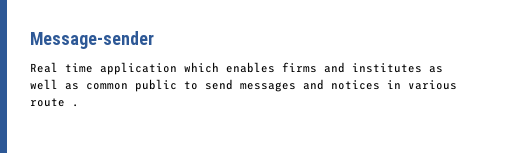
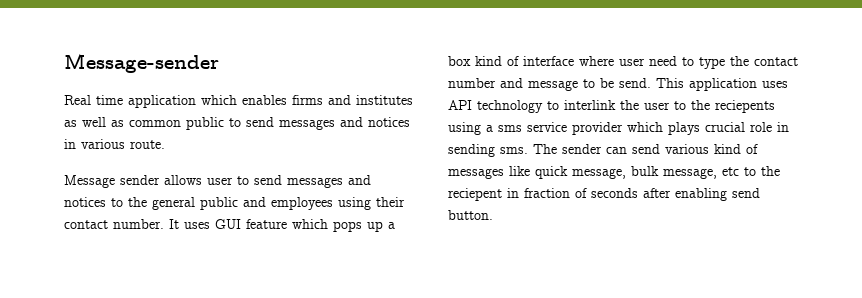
[30,98,79,107] route . -> [130,140,165,149] [64,175,371,188] [64,197,405,210] [64,219,395,232] [448,56,798,69] [448,78,788,91] [448,100,775,113] [448,122,789,135] [448,144,758,157] [448,166,780,179] [448,188,760,201] [448,210,493,220] route. // Message sender allows user to send messages and notices to the general public and employees using their contact number. It uses GUI feature which pops up a box kind of interface where user need to type the contact number and message to be send. This application uses API technology to interlink the user to the reciepents using a sms service provider which plays crucial role in sending sms. The sender can send various kind of messages like quick message, bulk message, etc to the reciepent in fraction of seconds after enabling send button.

